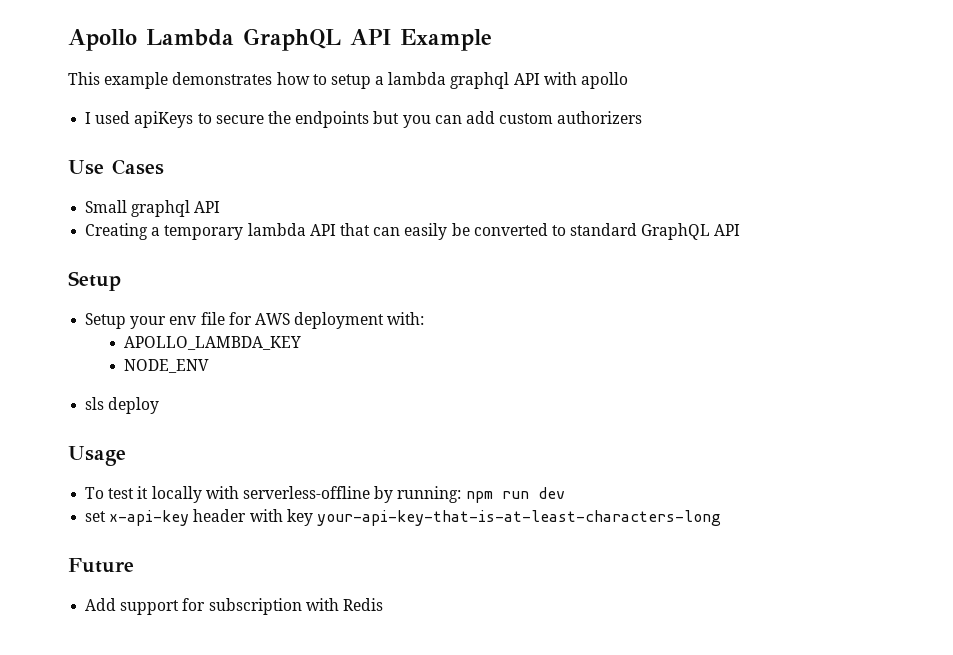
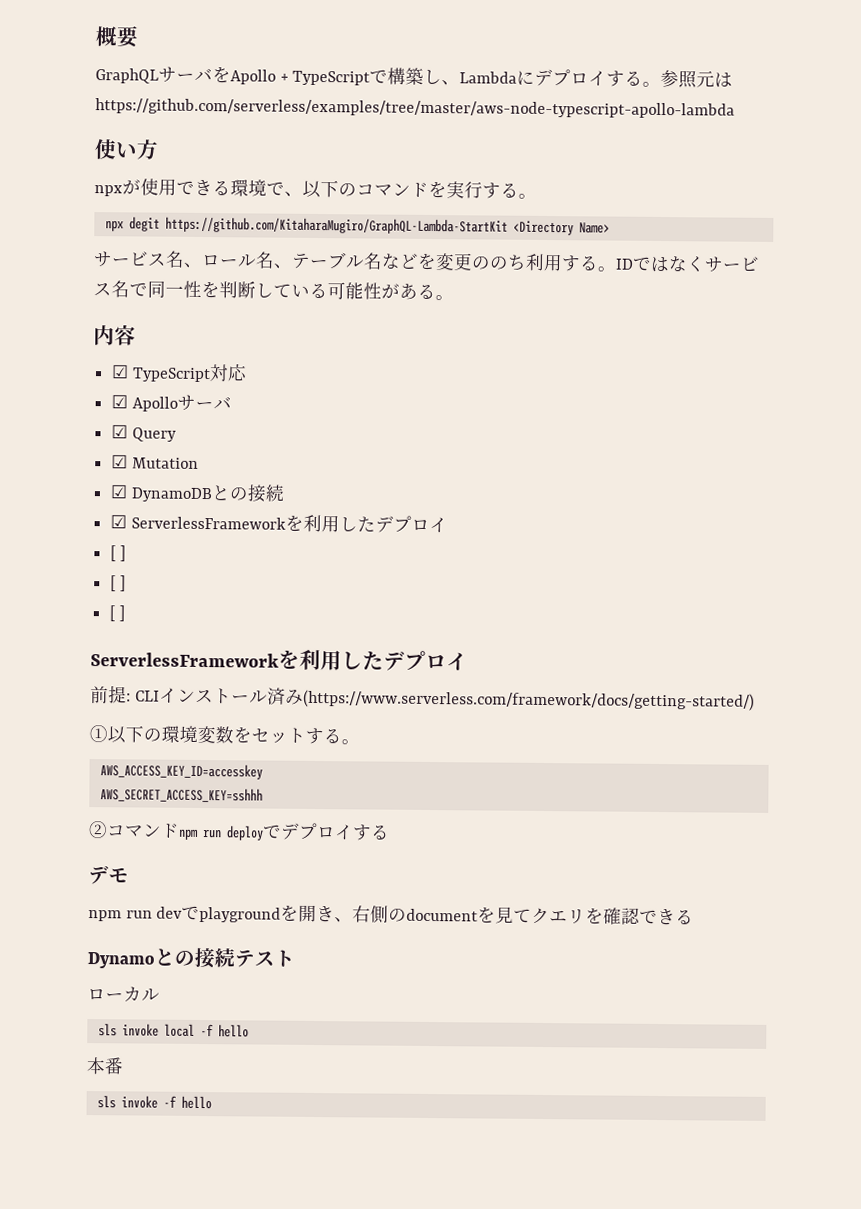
[68,28,492,51] [68,72,629,89] [85,111,643,128] [68,159,164,175] [85,200,221,217] [85,223,741,240] [68,271,121,291] [85,312,425,329] [124,336,302,350] [124,359,210,373] [85,397,160,414] [68,446,126,466] [85,486,565,503] [85,509,721,526] [68,558,134,573] [85,598,383,615] Apollo Lambda GraphQL API Example // This example demonstrates how to setup a lambda graphql API with apollo // I used apiKeys to secure the endpoints but you can add custom authorizers // Use Cases // Small graphql API // Creating a temporary lambda API that can easily be converted to standard GraphQL API // Setup // Setup your env file for AWS deployment with: // APOLLO_LAMBDA_KEY // NODE_ENV // sls deploy // Usage // To test it locally with serverless-offline by running: npm run dev // set x-api-key header with key your-api-key-that-is-at-least-characters-long // Future // Add support for subscription with Redis -> [95,26,140,48] [95,66,734,89] [95,98,735,119] [94,139,159,160] [94,178,537,199] [104,216,610,236] [93,250,760,273] [93,280,454,301] [93,324,136,346] [111,363,248,383] [111,394,232,412] [111,424,177,442] [111,454,199,469] [110,484,285,503] [110,514,448,534] [110,545,126,562] [110,575,126,592] [109,605,125,622] [90,648,468,671] [90,685,755,711] [89,725,360,745] [99,763,263,780] [99,787,263,803] [88,821,390,841] [88,865,129,885] [88,904,695,926] [87,947,295,969] [87,986,160,1002] [97,1023,249,1038] [86,1057,124,1075] [96,1095,212,1110] 概要 // GraphQLサーバをApollo + TypeScriptで構築し、Lambdaにデプロイする。参照元はhttps://github.com/serverless/examples/tree/master/aws-node-typescript-apollo-lambda // 使い方 // npxが使用できる環境で、以下のコマンドを実行する。 // npx degit https://github.com/KitaharaMugiro/GraphQL-Lambda-StartKit <Directory Name> // サービス名、ロール名、テーブル名などを変更ののち利用する。IDではなくサービス名で同一性を判断している可能性がある。 // 内容 // ☑ TypeScript対応 // ☑ Apolloサーバ // ☑ Query // ☑ Mutation // ☑ DynamoDBとの接続 // ☑ ServerlessFrameworkを利用したデプロイ // [ ] // [ ] // [ ] // ServerlessFrameworkを利用したデプロイ // 前提: CLIインストール済み(https://www.serverless.com/framework/docs/getting-started/) // ①以下の環境変数をセットする。 // AWS_ACCESS_KEY_ID=accesskey // AWS_SECRET_ACCESS_KEY=sshhh // ②コマンドnpm run deployでデプロイする // デモ // npm run devでplaygroundを開き、右側のdocumentを見てクエリを確認できる // Dynamoとの接続テスト // ローカル // sls invoke local -f hello // 本番 // sls invoke -f hello

